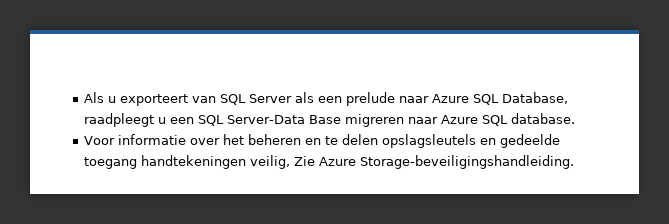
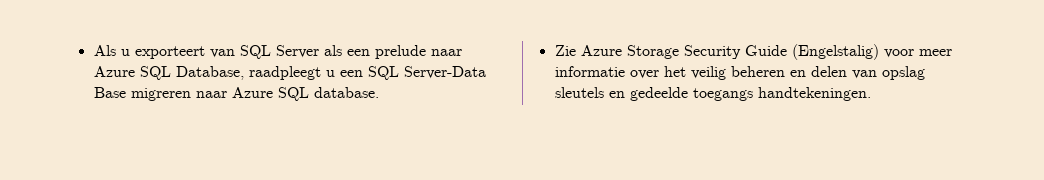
[84,136,116,145] Voor -> [554,44,952,60] Zie Azure Storage Security Guide (Engelstalig) voor meer
(245, 139) none -> [690,66,726,80] veilig
[325,134,561,148] [84,155,575,169] te delen opslagsleutels en gedeelde toegang handtekeningen veilig, Zie Azure Storage-beveiligingshandleiding. -> [810,66,925,80] [554,87,871,101] delen van opslag sleutels en gedeelde toegangs handtekeningen.

